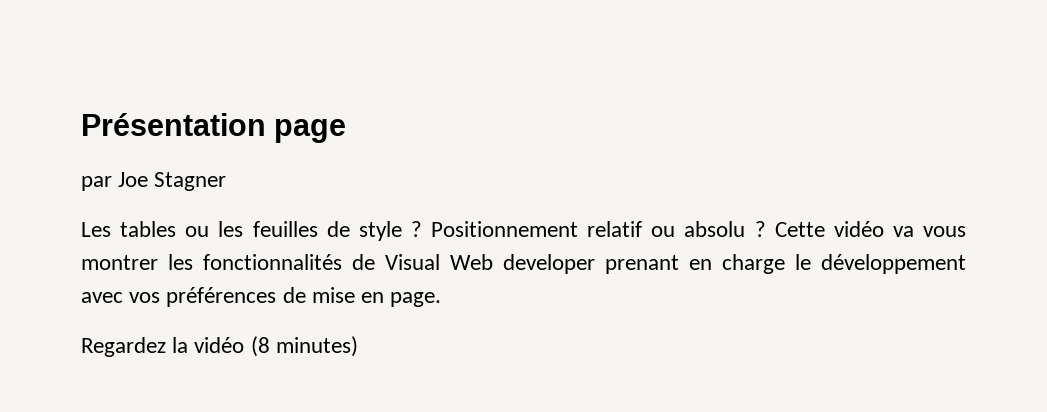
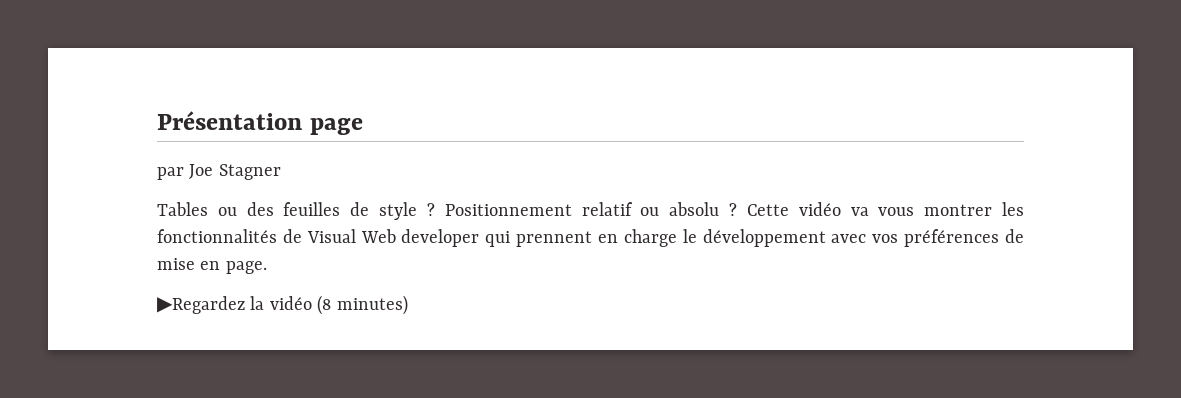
[81,221,244,237] Les tables ou les -> [157,202,274,216] Tables ou des
[605,255,679,274] prenant -> [485,231,593,247] qui prennent
[81,337,166,357] Regardez -> [157,296,245,314] ▶Regardez

